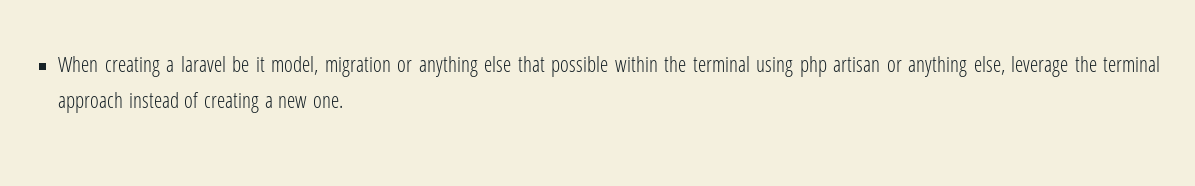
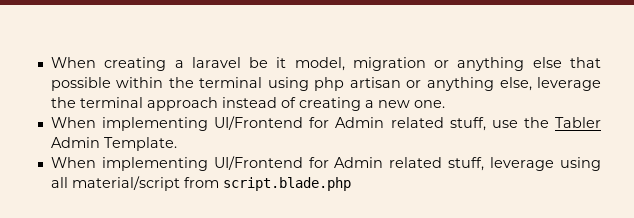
(344, 102) none -> [50,116,602,131] [50,137,177,151] [50,156,602,171] [50,176,351,191] // When implementing UI/Frontend for Admin related stuff, use the Tabler Admin Template. // When implementing UI/Frontend for Admin related stuff, leverage using all material/script from script.blade.php

